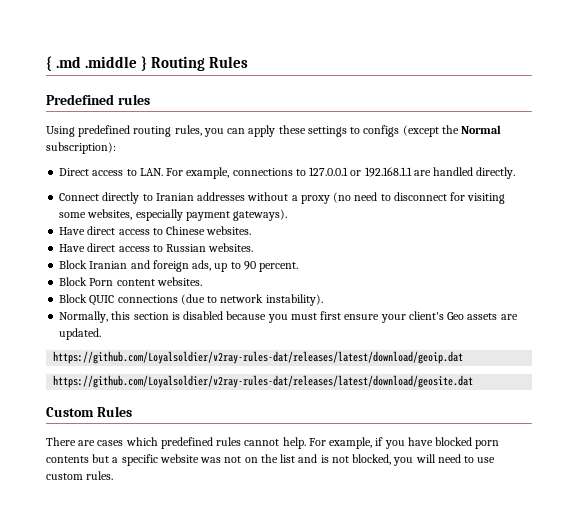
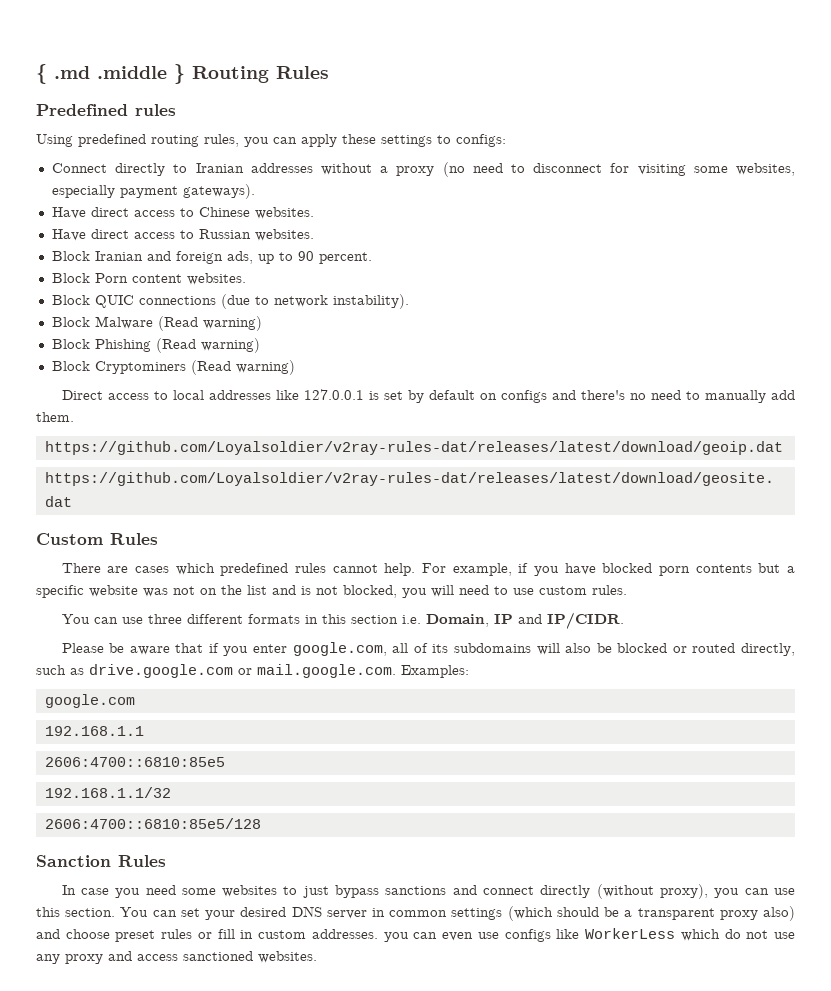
[363,125,502,137] [46,142,116,154] [59,167,516,179] configs (except the Normal subscription): // Direct access to LAN. For example, connections to 127.0.0.1 or 192.168.1.1 are handled directly. -> [456,134,506,147] configs:
[59,311,518,323] [59,328,102,340] Normally, this section is disabled because you must first ensure your client's Geo assets are updated. -> [51,316,262,331] [51,338,260,353] [51,360,295,375] [61,389,795,403] [36,412,74,422] Block Malware (Read warning) // Block Phishing (Read warning) // Block Cryptominers (Read warning) // Direct access to local addresses like 127.0.0.1 is set by default on configs and there's no need to manually add them.
(114, 475) none -> [61,612,624,629] [61,642,796,656] [36,664,469,678] [44,694,135,708] [44,726,144,736] [44,757,225,767] [44,787,171,798] [44,818,261,829] [36,855,166,867] [61,884,795,899] [36,906,795,921] [36,928,795,942] [36,951,317,964] // You can use three different formats in this section i.e. Domain, IP and IP/CIDR. // Please be aware that if you enter google.com, all of its subdomains will also be blocked or routed directly, such as drive.google.com or mail.google.com. Examples: // google.com // 192.168.1.1 // 2606:4700::6810:85e5 // 192.168.1.1/32 // 2606:4700::6810:85e5/128 // Sanction Rules // In case you need some websites to just bypass sanctions and connect directly (without proxy), you can use this section. You can set your desired DNS server in common settings (which should be a transparent proxy also) and choose preset rules or fill in custom addresses. you can even use configs like WorkerLess which do not use any proxy and access sanctioned websites.

